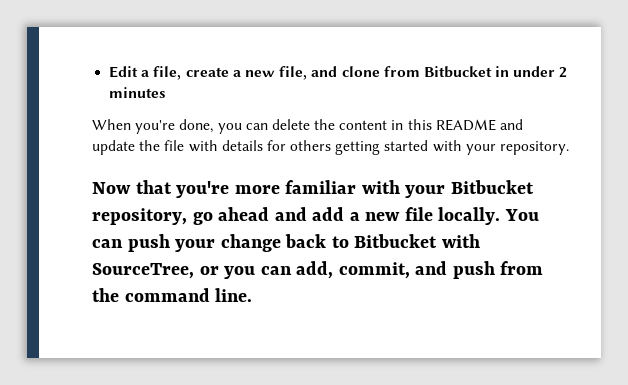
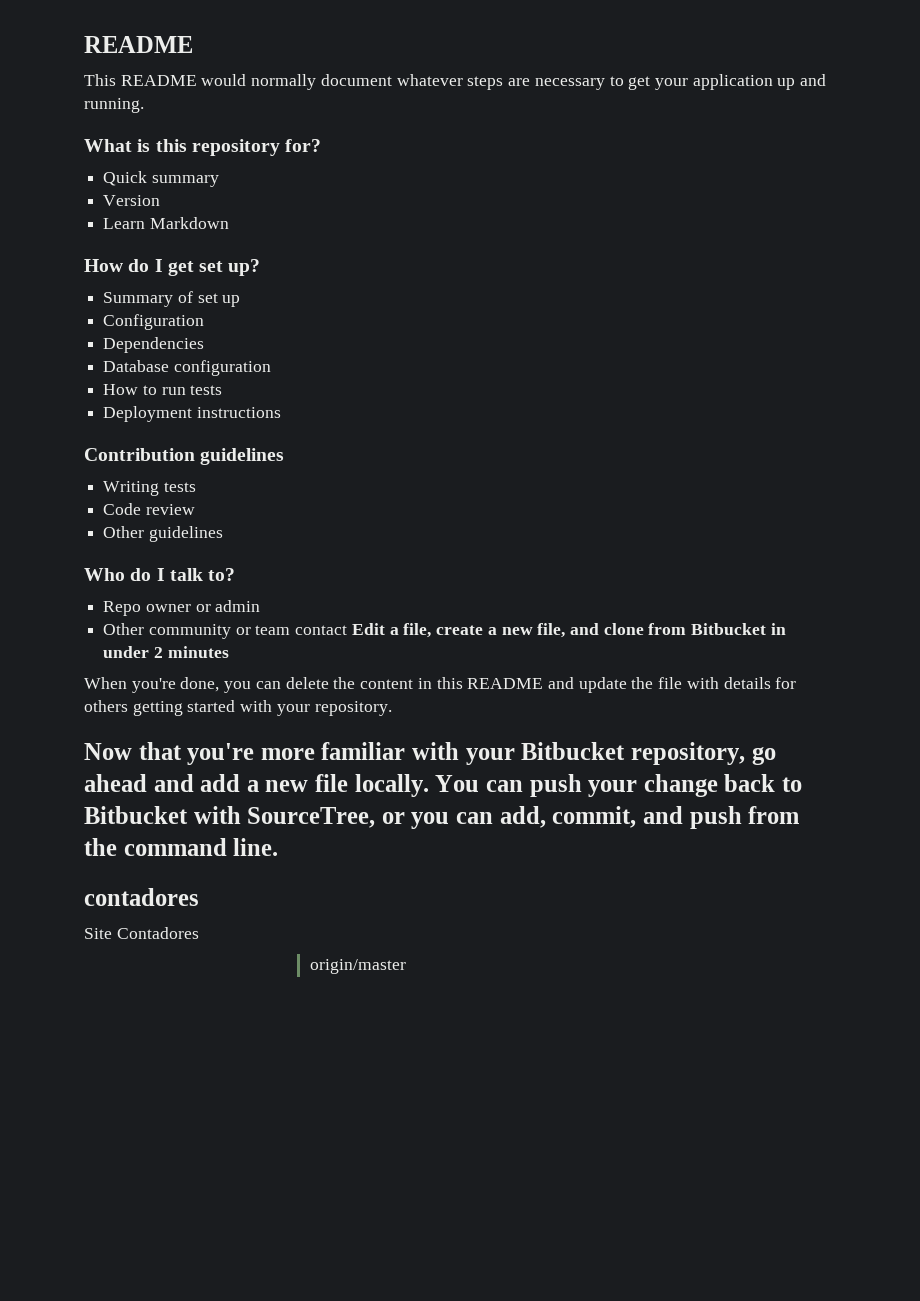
(109, 72) none -> [84,36,193,53] [84,74,827,90] [84,98,144,113] [84,139,322,156] [103,171,219,187] [103,195,161,206] [103,217,229,229] [84,259,261,276] [103,291,241,307] [103,314,205,330] [103,337,205,353] [103,360,271,376] [103,384,223,395] [103,406,281,422] [84,448,285,465] [103,481,196,496] [103,503,195,515] [103,526,223,542] [84,568,236,581] [103,600,261,616] [103,623,348,639] README // This README would normally document whatever steps are necessary to get your application up and running. // What is this repository for? // Quick summary // Version // Learn Markdown // How do I get set up? // Summary of set up // Configuration // Dependencies // Database configuration // How to run tests // Deployment instructions // Contribution guidelines // Writing tests // Code review // Other guidelines // Who do I talk to? // Repo owner or admin // Other community or team contact
(253, 295) none -> [84,888,199,906] [84,927,199,939] [309,959,406,974] // contadores // Site Contadores // origin/master

